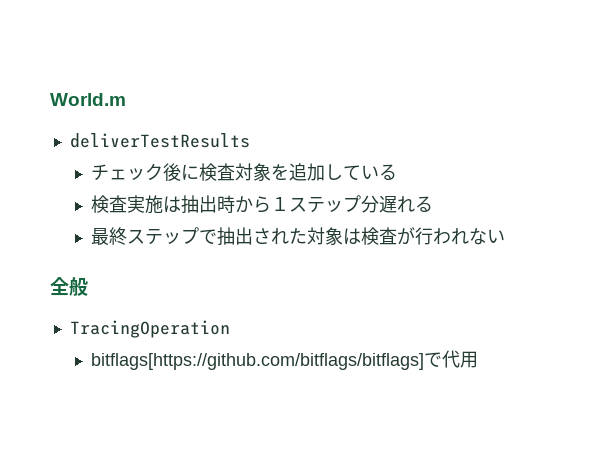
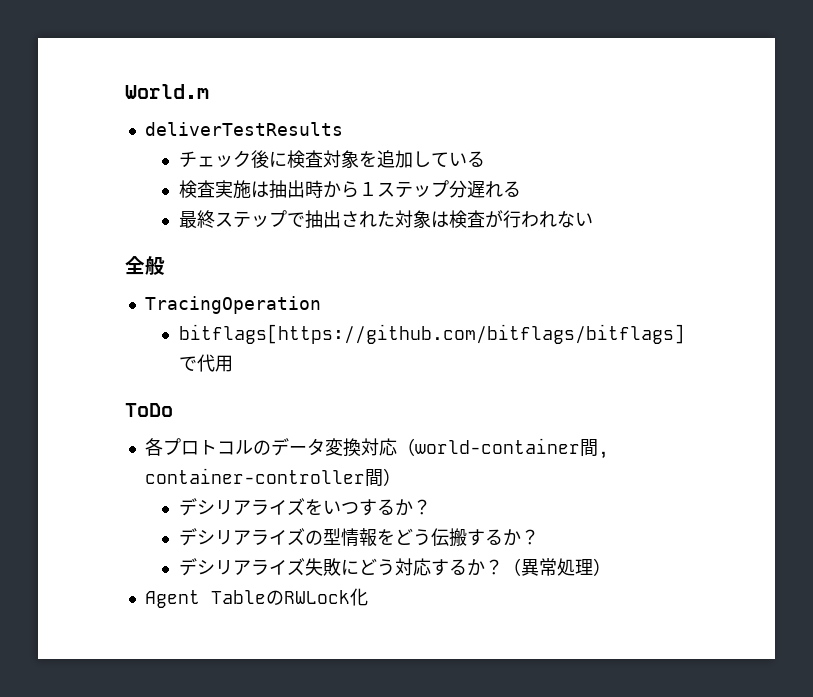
(479, 359) none -> [125,403,173,417] [144,438,609,459] [144,468,401,487] [178,498,431,516] [178,528,539,547] [178,558,611,576] [144,588,368,608] // ToDo // 各プロトコルのデータ変換対応（world-container間, container-controller間） // デシリアライズをいつするか？ // デシリアライズの型情報をどう伝搬するか？ // デシリアライズ失敗にどう対応するか？（異常処理） // Agent TableのRWLock化

